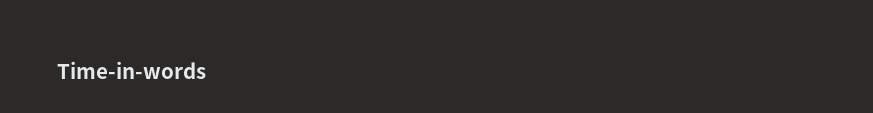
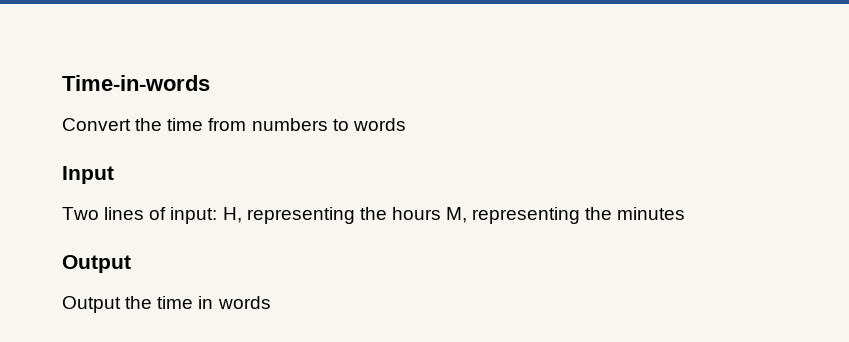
(206, 70) none -> [62,118,406,131] [62,166,114,184] [62,207,686,224] [62,255,131,273] [62,296,271,313] // Convert the time from numbers to words // Input // Two lines of input: H, representing the hours M, representing the minutes // Output // Output the time in words

